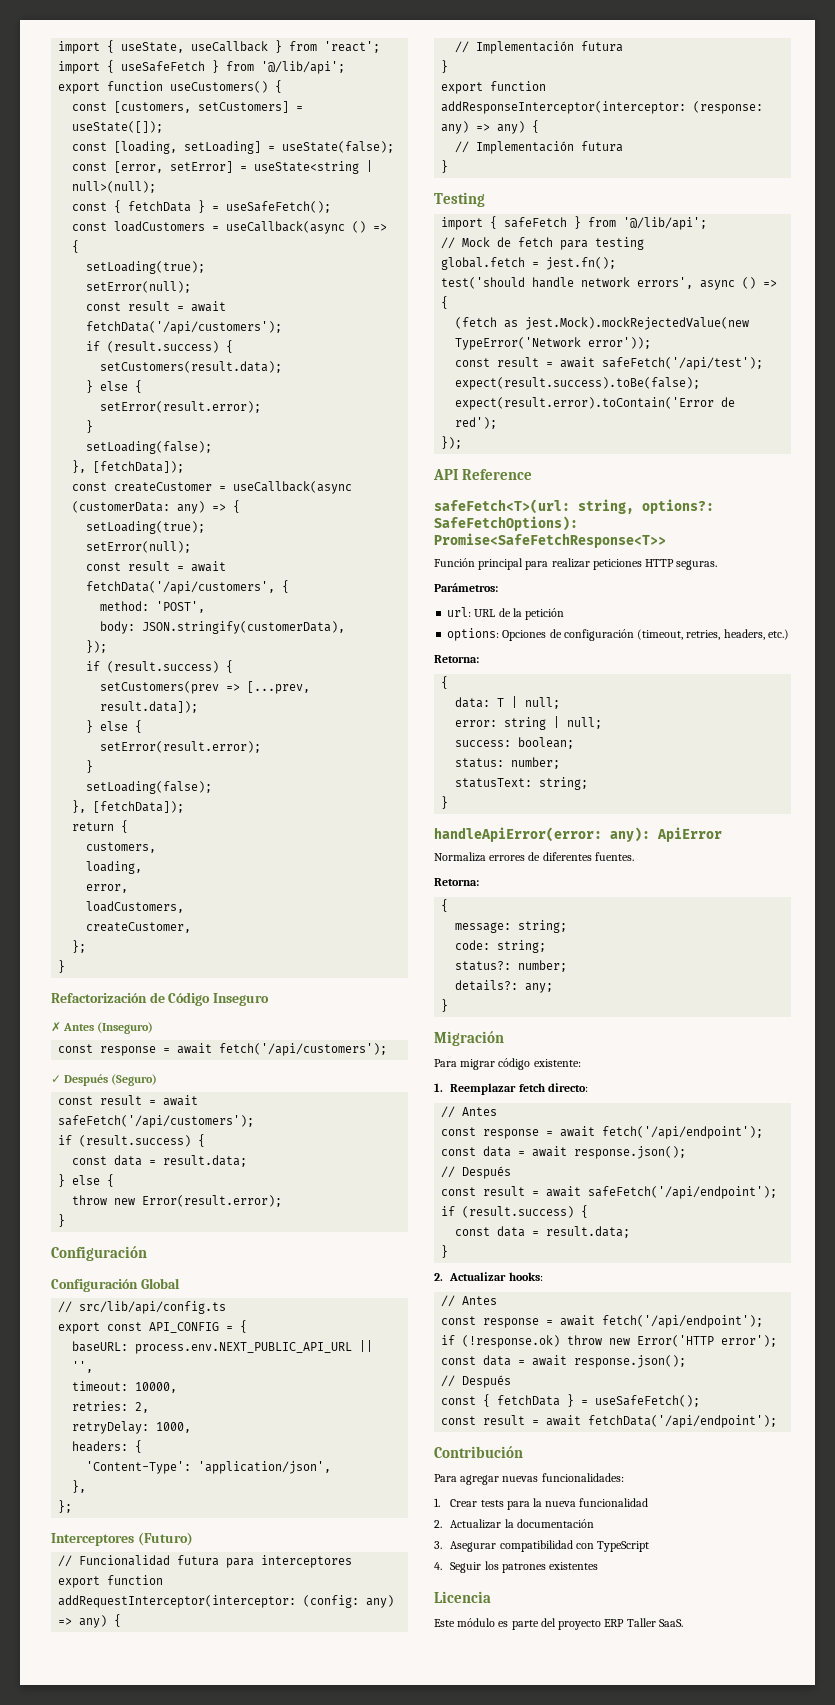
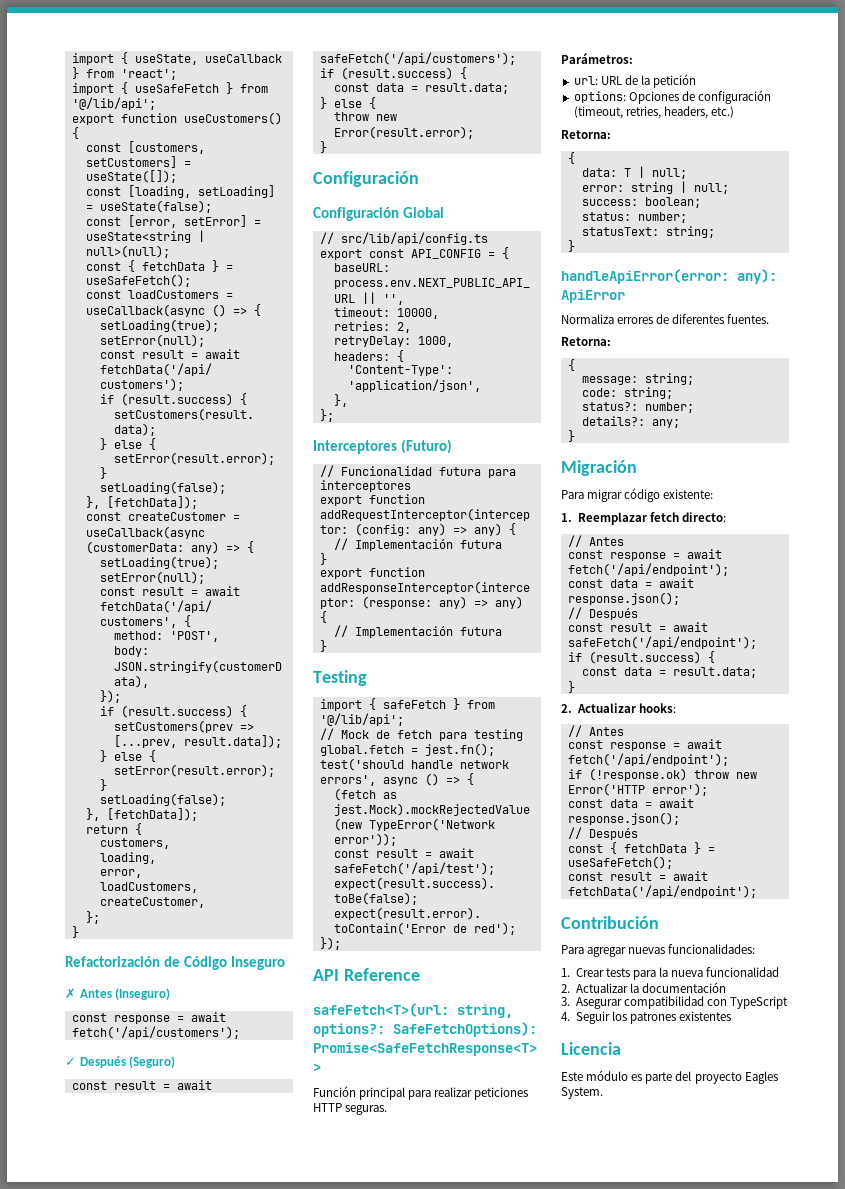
[604,1618,683,1627] ERP Taller SaaS. -> [744,1071,778,1084] [561,1087,603,1099] Eagles System.

